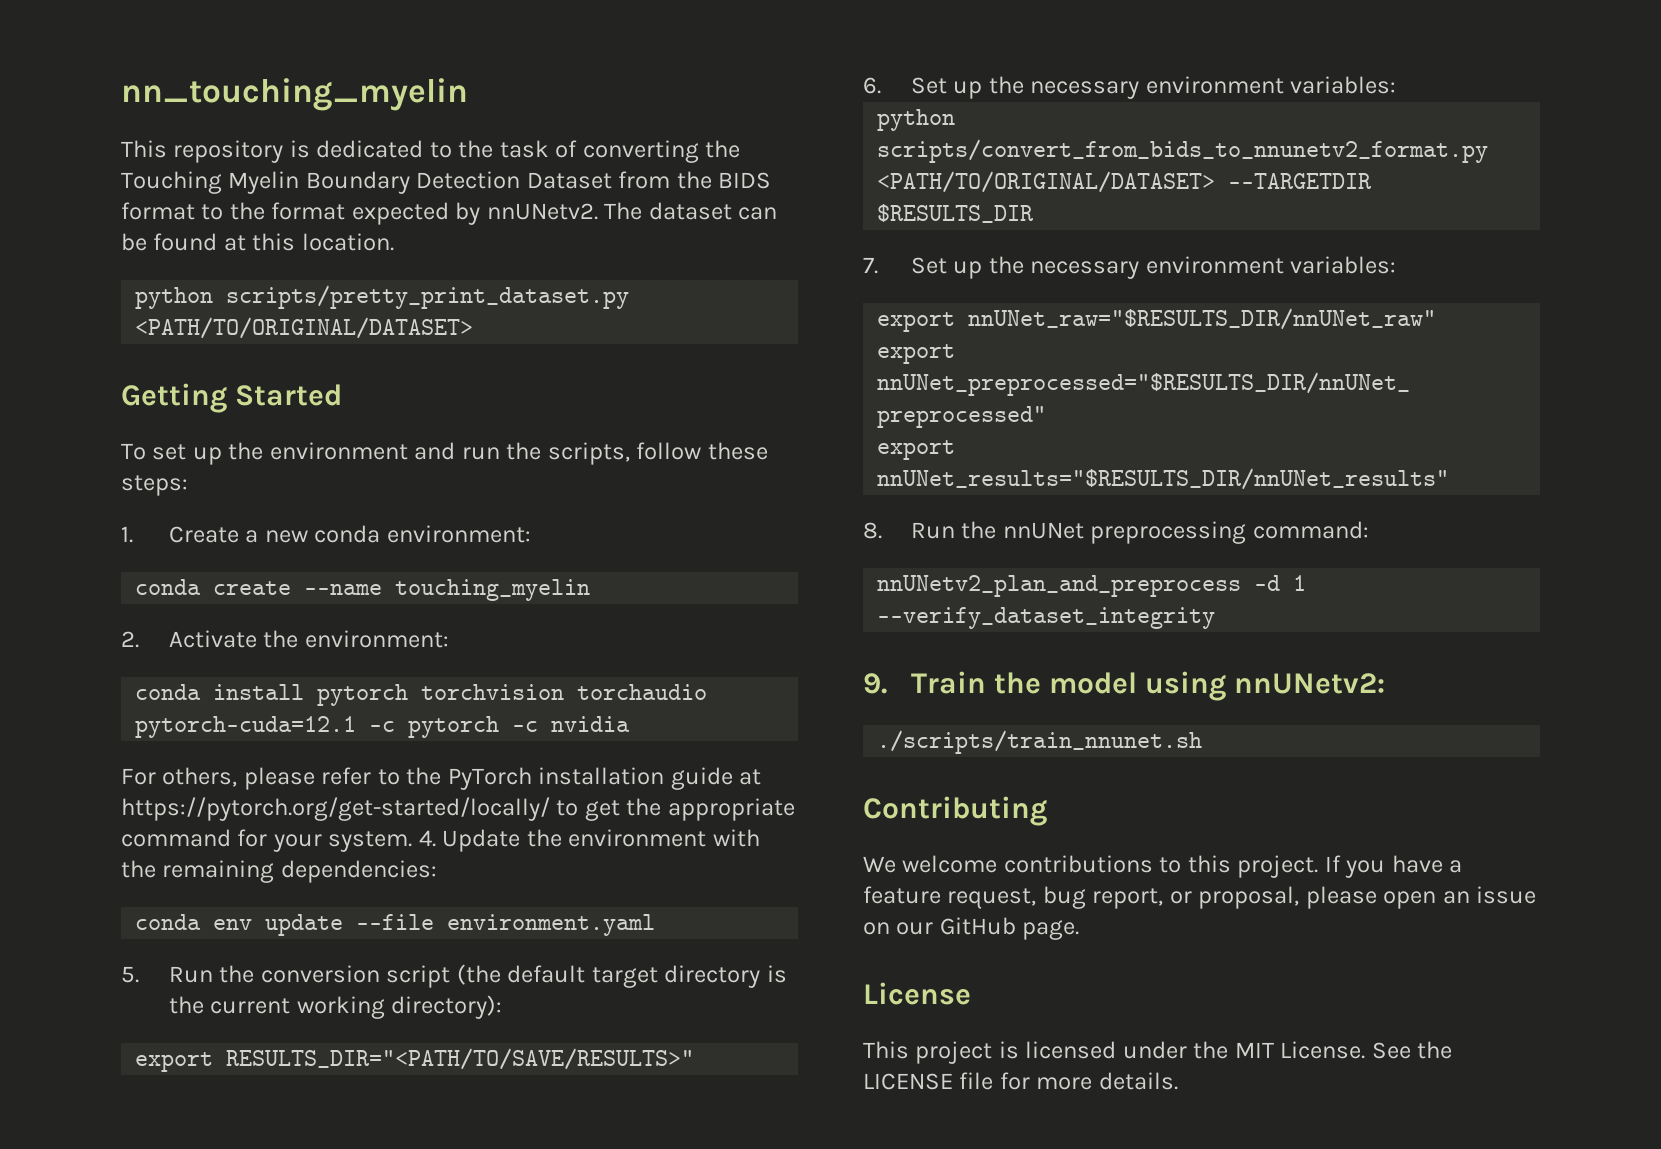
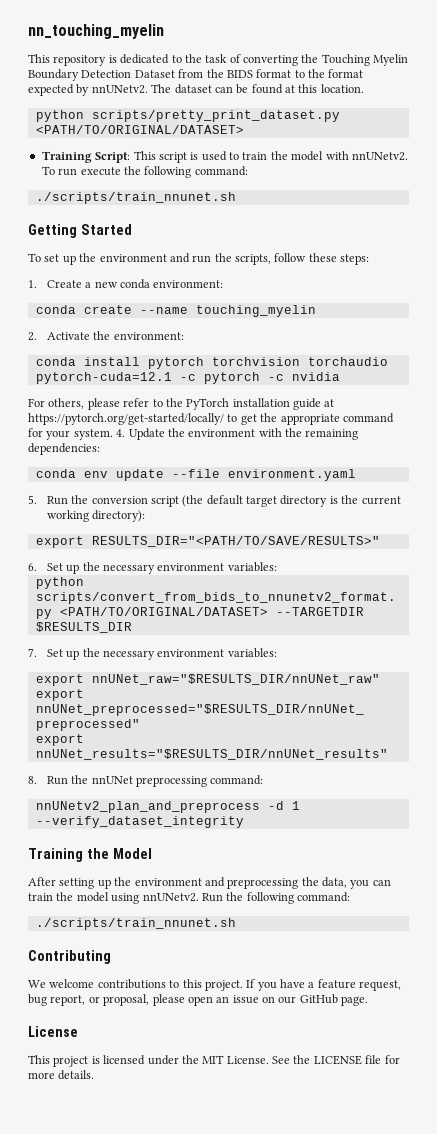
(474, 328) none -> [41,151,408,163] [41,166,248,178] [35,192,236,204] // Training Script: This script is used to train the model with nnUNetv2. To run execute the following command: // ./scripts/train_nnunet.sh
[863,671,1386,701] 9. Train the model using nnUNetv2: -> [28,848,152,862] [28,877,391,889] [28,892,350,904] Training the Model // After setting up the environment and preprocessing the data, you can train the model using nnUNetv2. Run the following command:

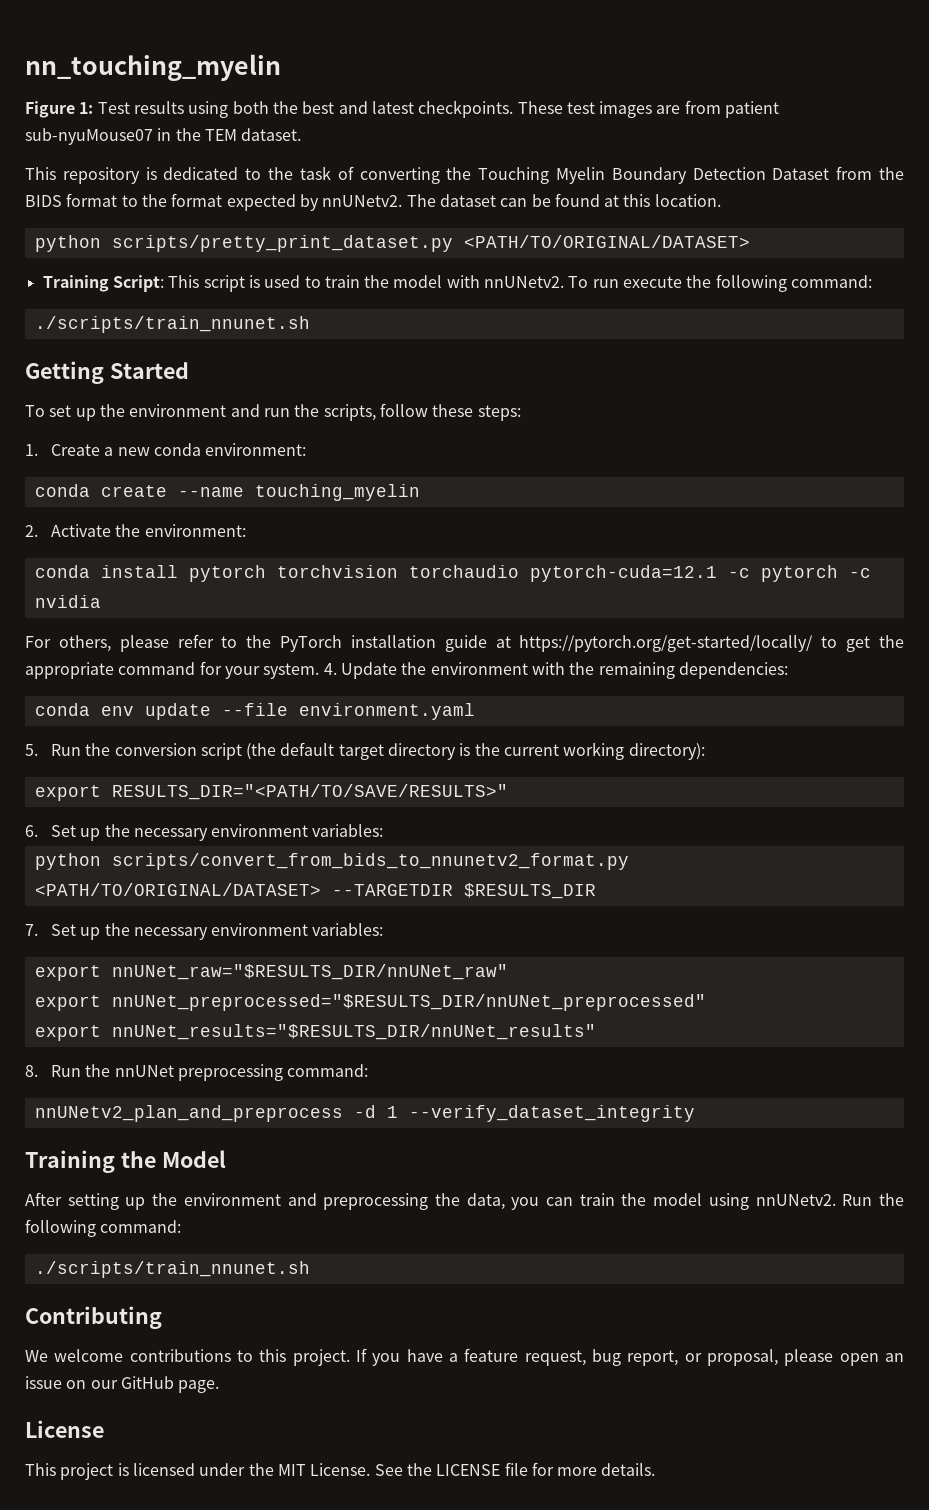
(164, 31) none -> [25,100,780,118] [25,128,302,145] // Figure 1: Test results using both the best and latest checkpoints. These test images are from patient sub-nyuMouse07 in the TEM dataset.

